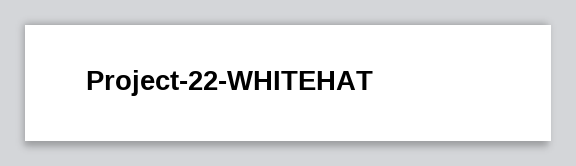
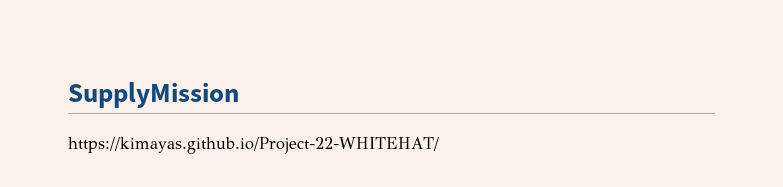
[86,70,373,96] Project-22-WHITEHAT -> [68,82,239,108] [68,137,439,154] SupplyMission // https://kimayas.github.io/Project-22-WHITEHAT/

